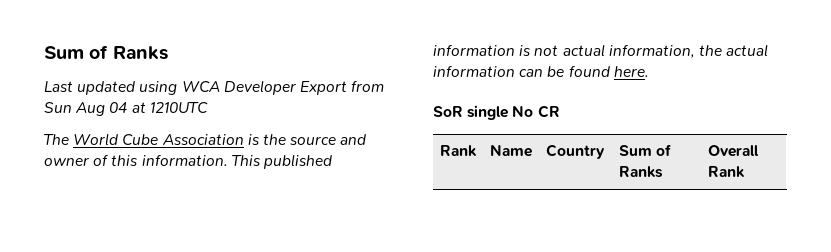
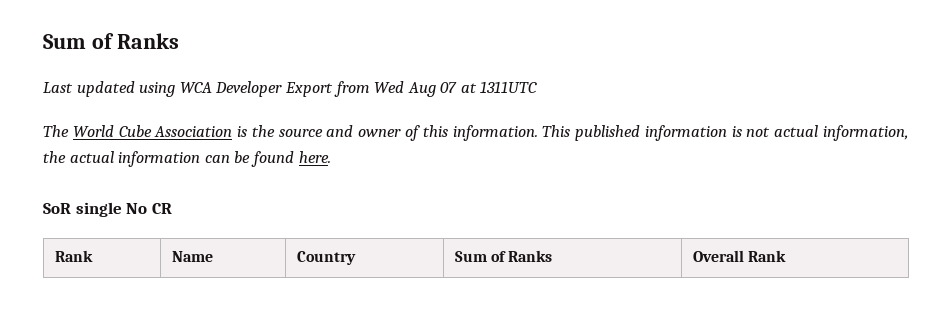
[44,102,208,116] Sun Aug 04 at 1210UTC -> [374,81,538,97] Wed Aug 07 at 1311UTC

